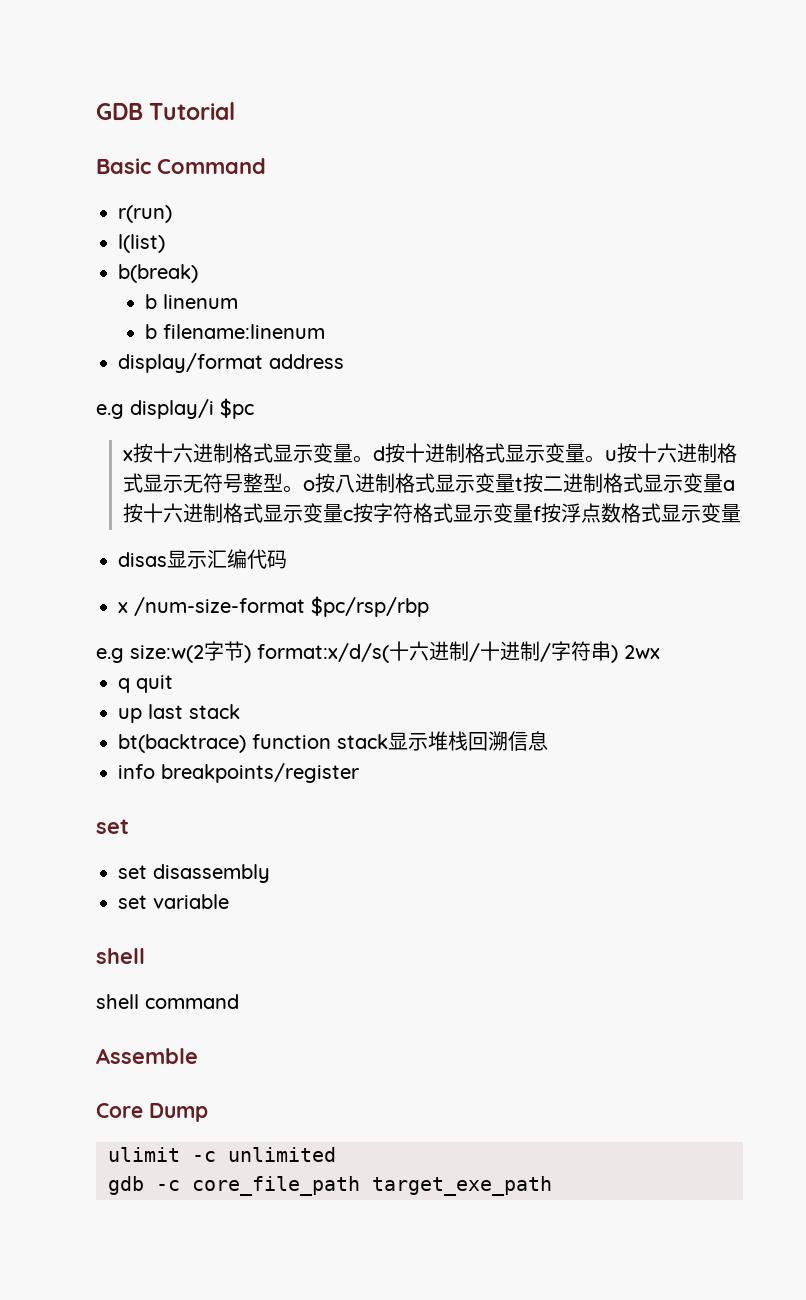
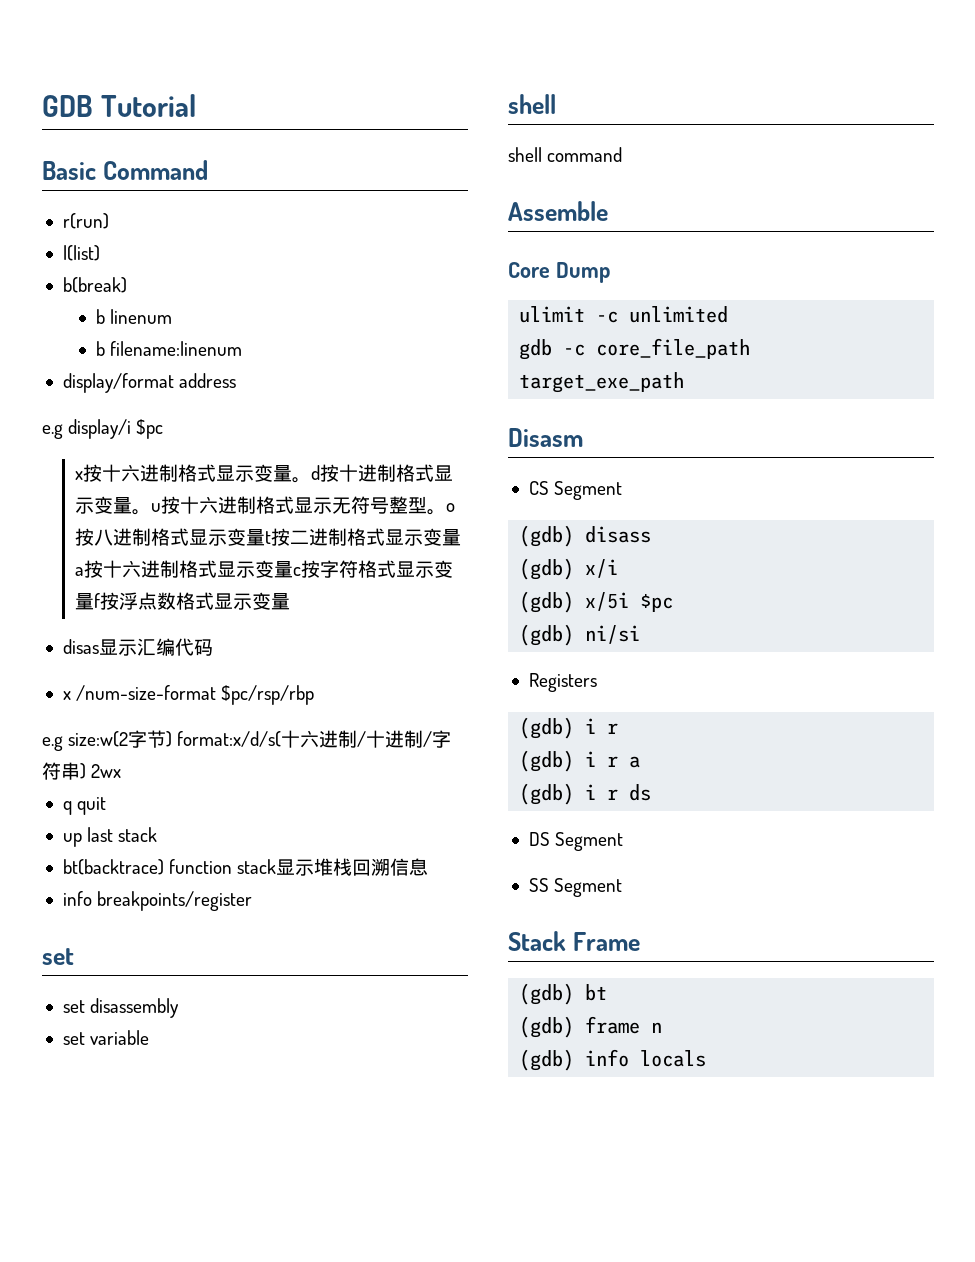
(552, 1186) none -> [508,428,583,447] [528,481,623,500] [519,525,652,547] [519,558,619,580] [519,591,674,613] [519,624,641,646] [528,673,597,692] [519,717,619,739] [519,750,641,772] [519,783,652,805] [528,832,624,851] [528,878,623,897] [508,931,640,951] [519,983,608,1005] [519,1016,663,1038] [519,1049,707,1071] // Disasm // CS Segment // (gdb) disass // (gdb) x/i // (gdb) x/5i $pc // (gdb) ni/si // Registers // (gdb) i r // (gdb) i r a // (gdb) i r ds // DS Segment // SS Segment // Stack Frame // (gdb) bt // (gdb) frame n // (gdb) info locals

